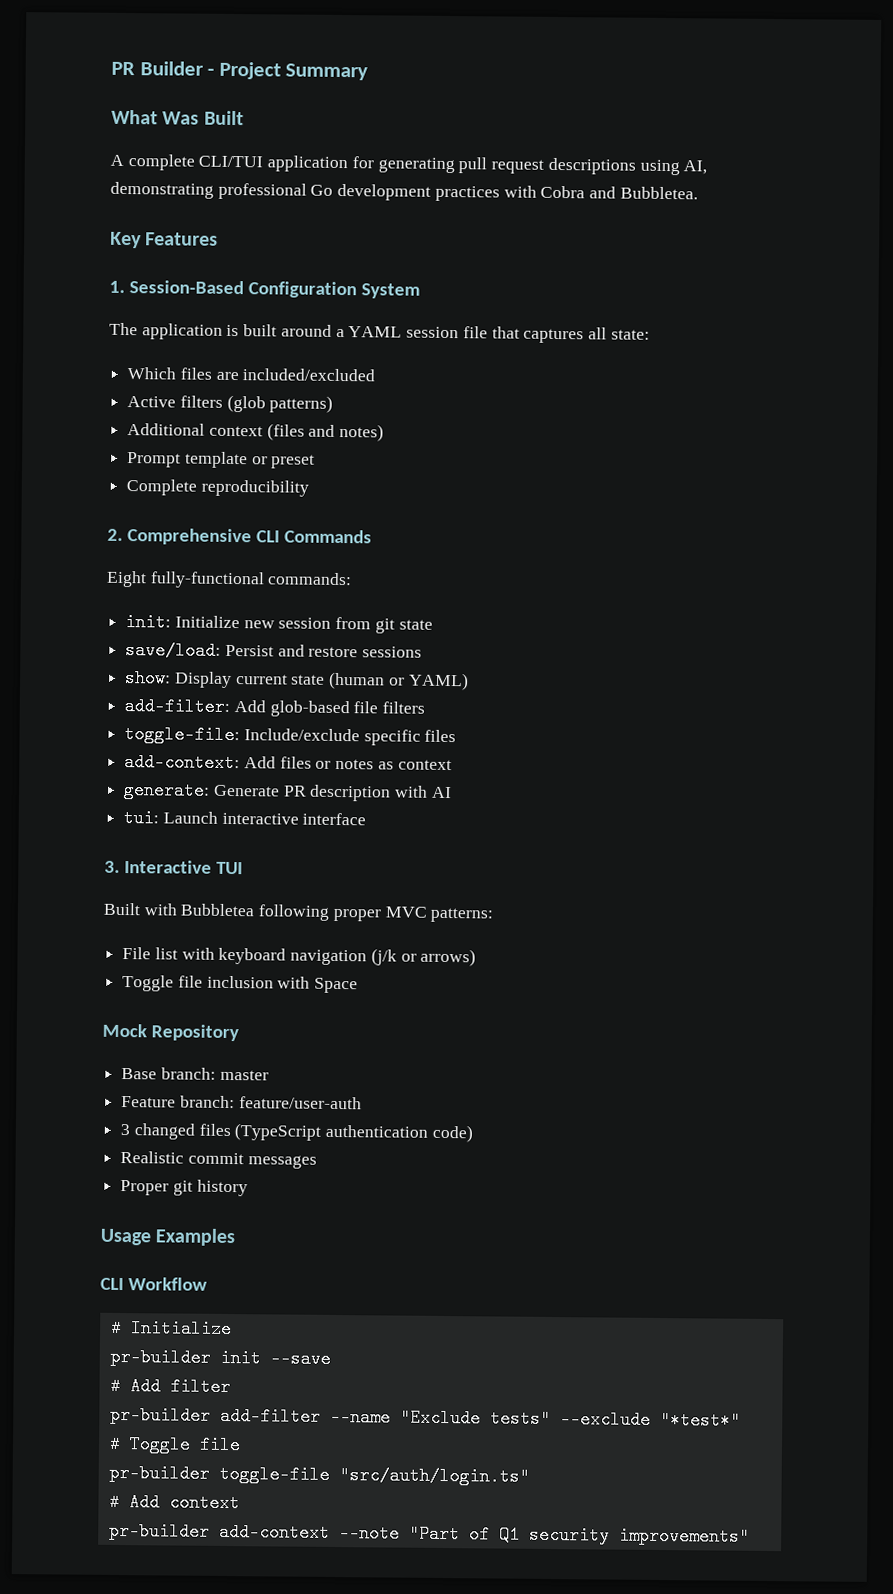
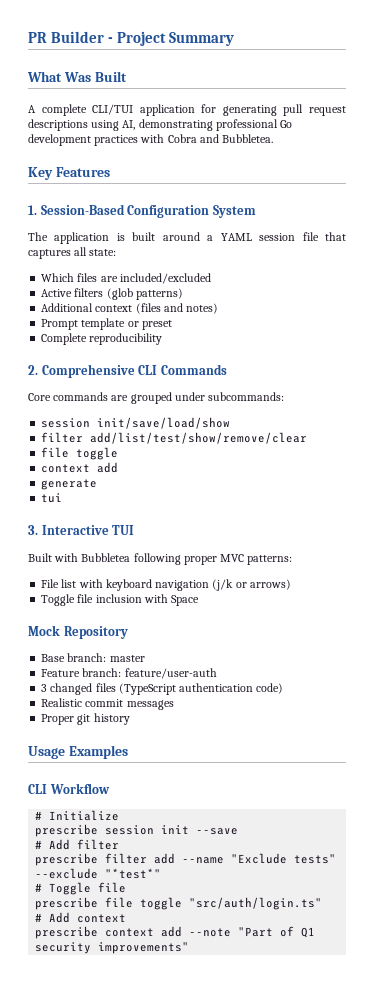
[106,570,353,589] [125,613,433,634] [125,641,423,660] [125,669,469,691] [124,697,426,718] [124,725,457,746] [124,753,452,773] [123,781,452,802] [123,809,367,828] Eight fully-functional commands: // init: Initialize new session from git state // save/load: Persist and restore sessions // show: Display current state (human or YAML) // add-filter: Add glob-based file filters // toggle-file: Include/exclude specific files // add-context: Add files or notes as context // generate: Generate PR description with AI // tui: Launch interactive interface -> [28,392,285,404] [41,417,231,429] [41,432,308,444] [41,447,119,460] [41,462,119,473] [41,479,98,490] [41,493,63,503] Core commands are grouped under subcommands: // session init/save/load/show // filter add/list/test/show/remove/clear // file toggle // context add // generate // tui
[109,1347,211,1367] pr-builder -> [35,824,155,837] prescribe session
[109,1405,321,1426] pr-builder add-filter -> [35,853,176,866] prescribe filter add
[108,1463,330,1484] pr-builder toggle-file -> [35,897,183,910] prescribe file toggle
[108,1521,330,1542] pr-builder add-context -> [35,926,183,939] prescribe context add

